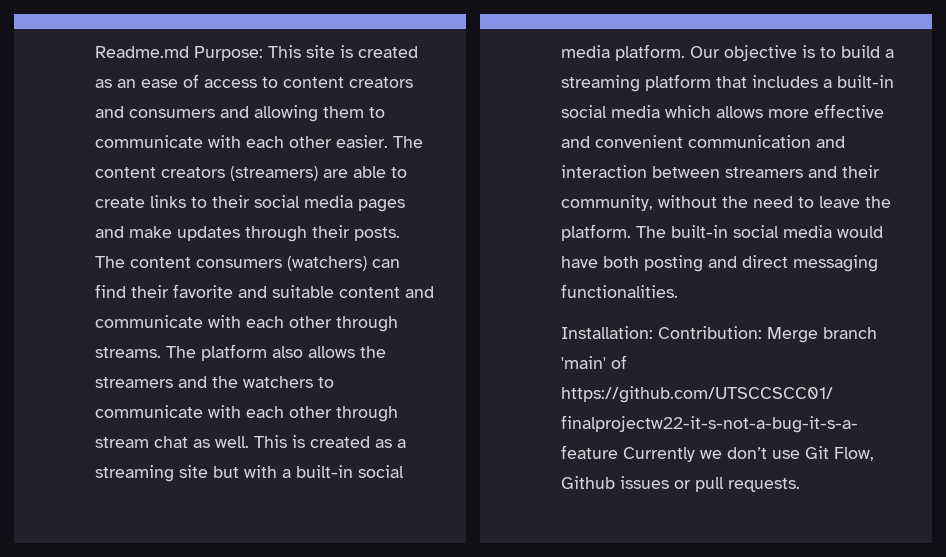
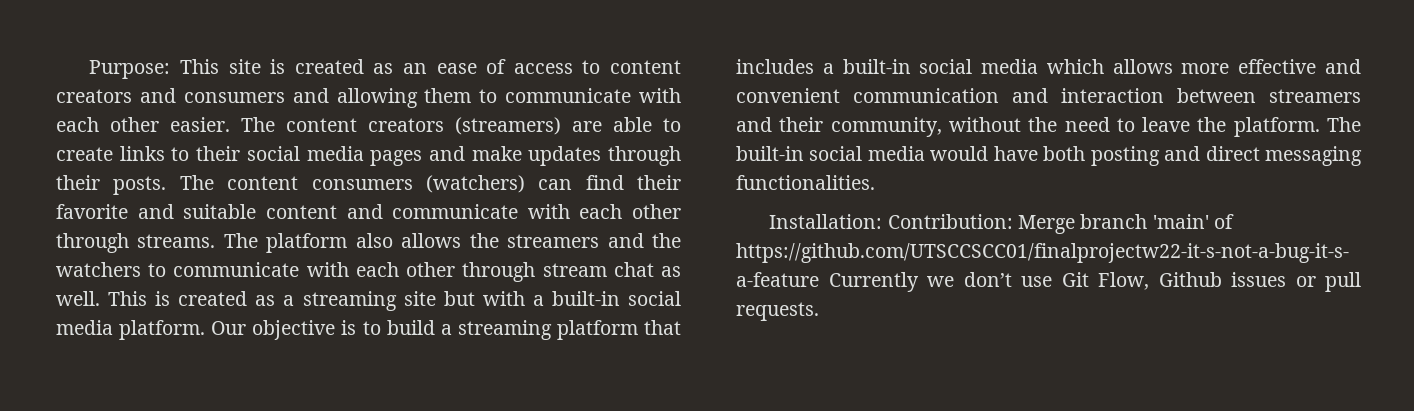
[95,46,189,58] Readme.md -> (89, 69) none

